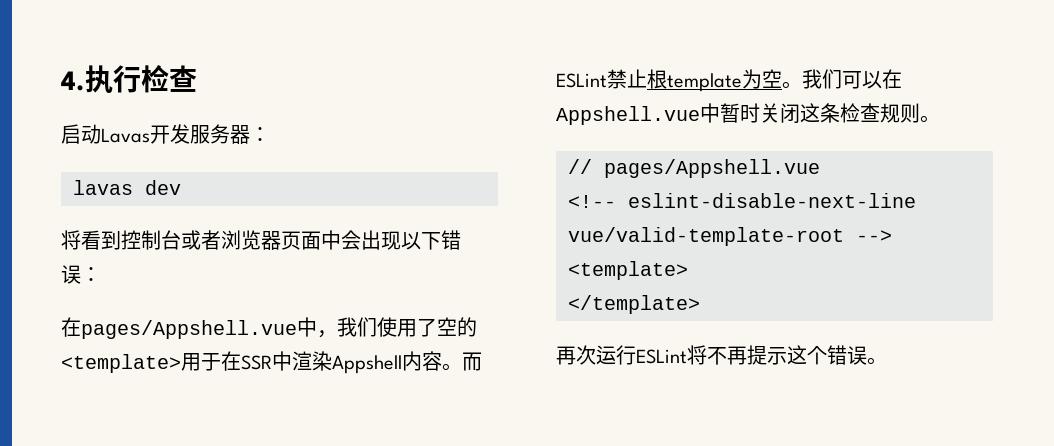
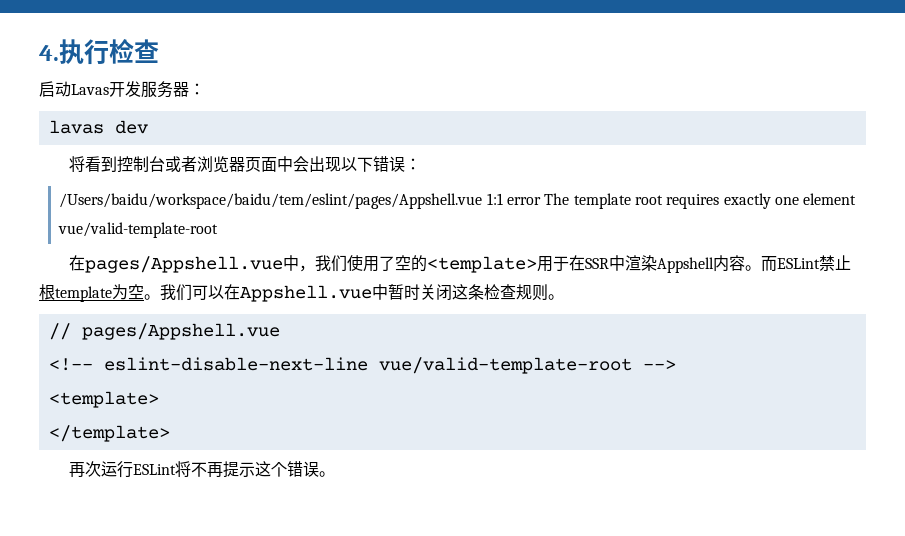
(101, 274) none -> [59,193,857,209] [58,222,219,238] // /Users/baidu/workspace/baidu/tem/eslint/pages/Appshell.vue 1:1 error The template root requires exactly one element vue/valid-template-root

